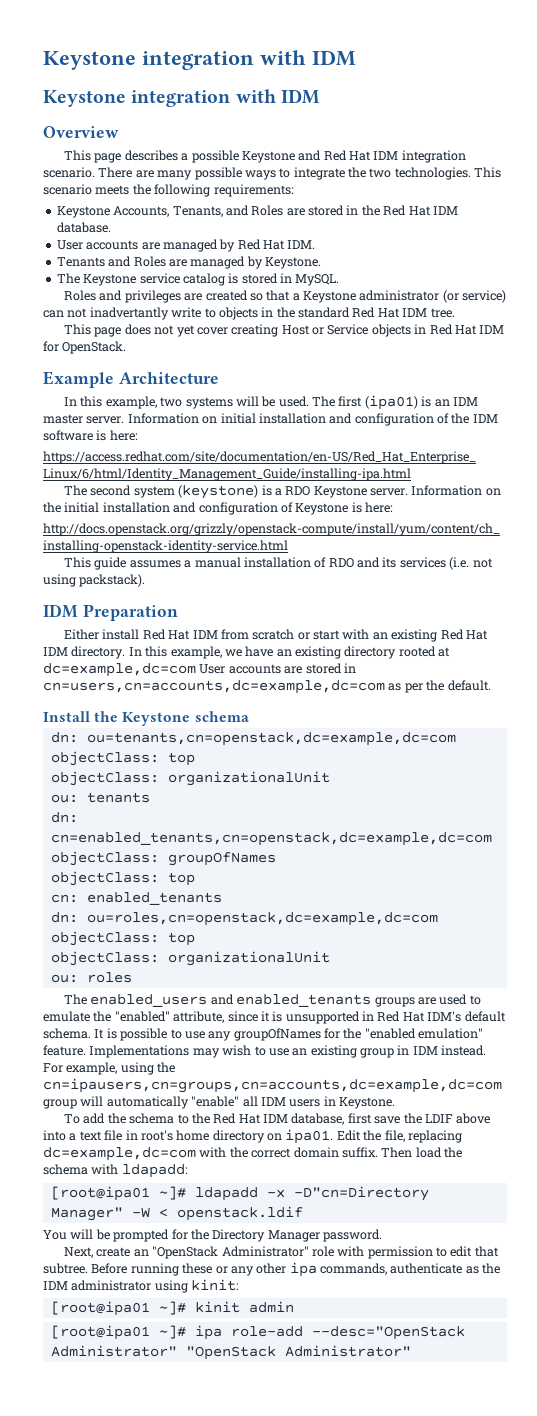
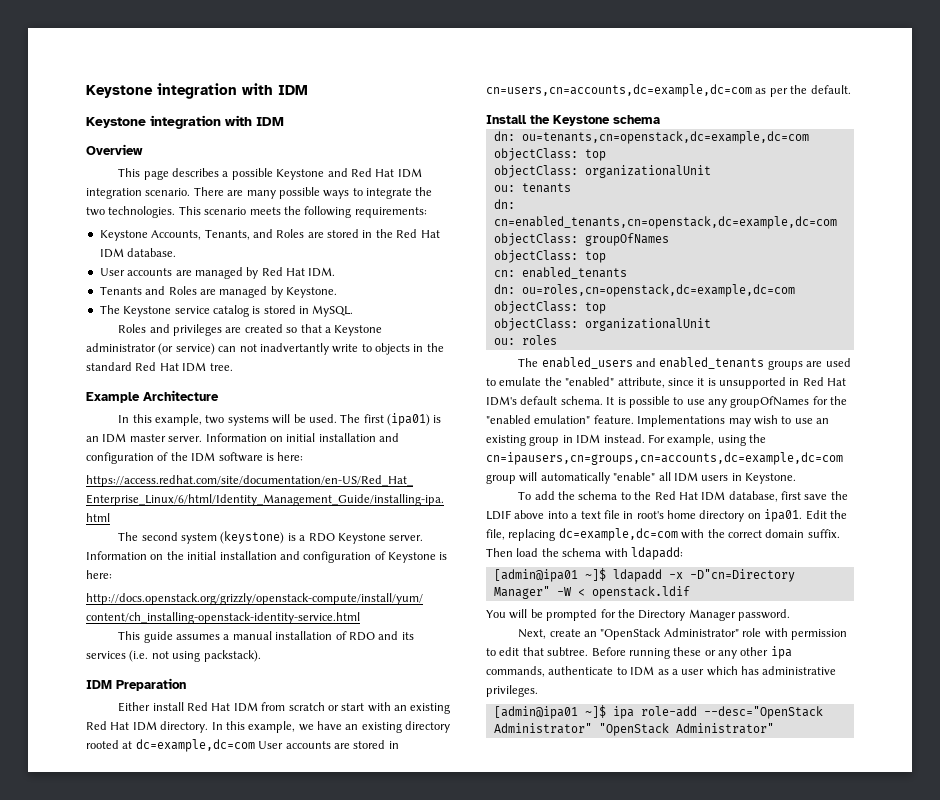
[64,324,505,337] [43,341,127,354] // This page does not yet cover creating Host or Service objects in Red Hat IDM for OpenStack. -> (233, 367) none
[50,1186,186,1201] [root@ipa01 ~]# -> [493,568,606,582] [admin@ipa01 ~]$
[465,1263,501,1274] [43,1279,240,1293] [50,1301,294,1316] [50,1325,186,1340] as the IDM administrator using kinit: // [root@ipa01 ~]# kinit admin // [root@ipa01 ~]# -> [616,666,837,676] [486,685,538,697] [493,705,606,719] to IDM as a user which has administrative privileges. // [admin@ipa01 ~]$

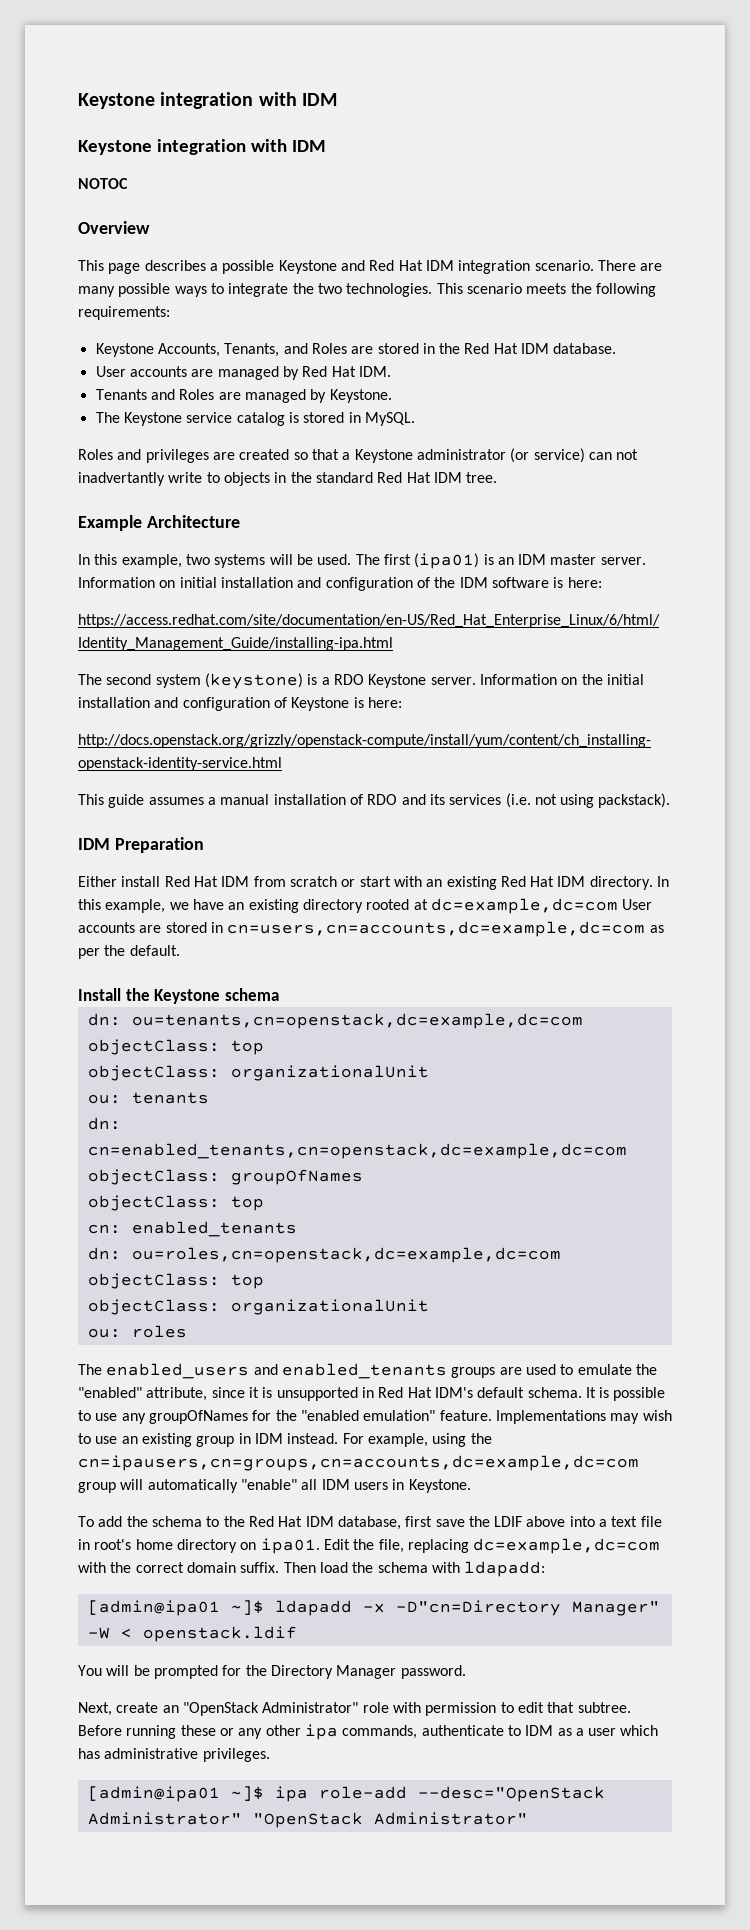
(284, 121) none -> [78,178,128,189] // NOTOC

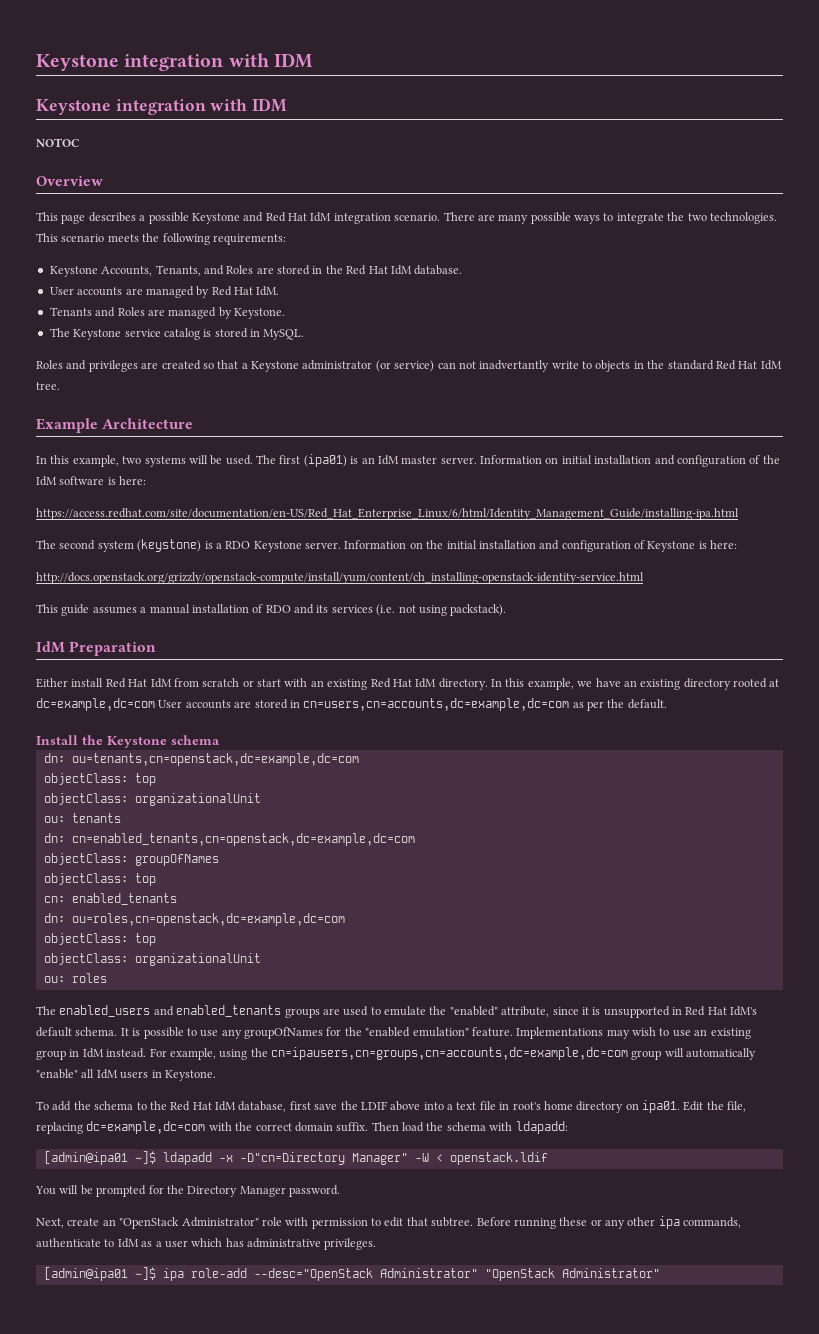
[425,260,454,271] IDM -> [310,212,332,222] IdM
[521,343,550,354] IDM -> [390,265,412,275] IdM
[358,366,391,377] IDM. -> [256,286,280,296] IdM.
[433,472,462,483] IDM -> [760,360,782,370] IdM
[518,554,547,565] IDM -> [377,455,399,465] IdM
[459,577,488,588] IDM -> [36,476,57,486] IdM
[78,838,110,850] IDM -> [36,641,65,653] IdM
[221,876,250,887] IDM -> [150,678,172,688] IdM
[557,876,586,887] IDM -> [415,678,437,688] IdM
[434,1387,473,1398] IDM's -> [730,1006,758,1016] IdM's
[254,1433,283,1444] IDM -> [82,1048,104,1058] IdM
[321,1479,350,1490] IDM -> [96,1069,118,1079] IdM
[305,1516,334,1527] IDM -> [215,1101,236,1111] IdM
[525,1725,554,1736] IDM -> [117,1238,139,1248] IdM

